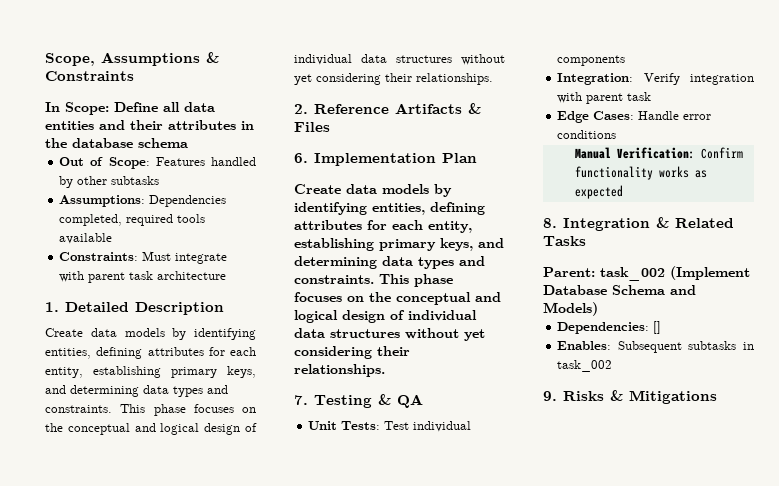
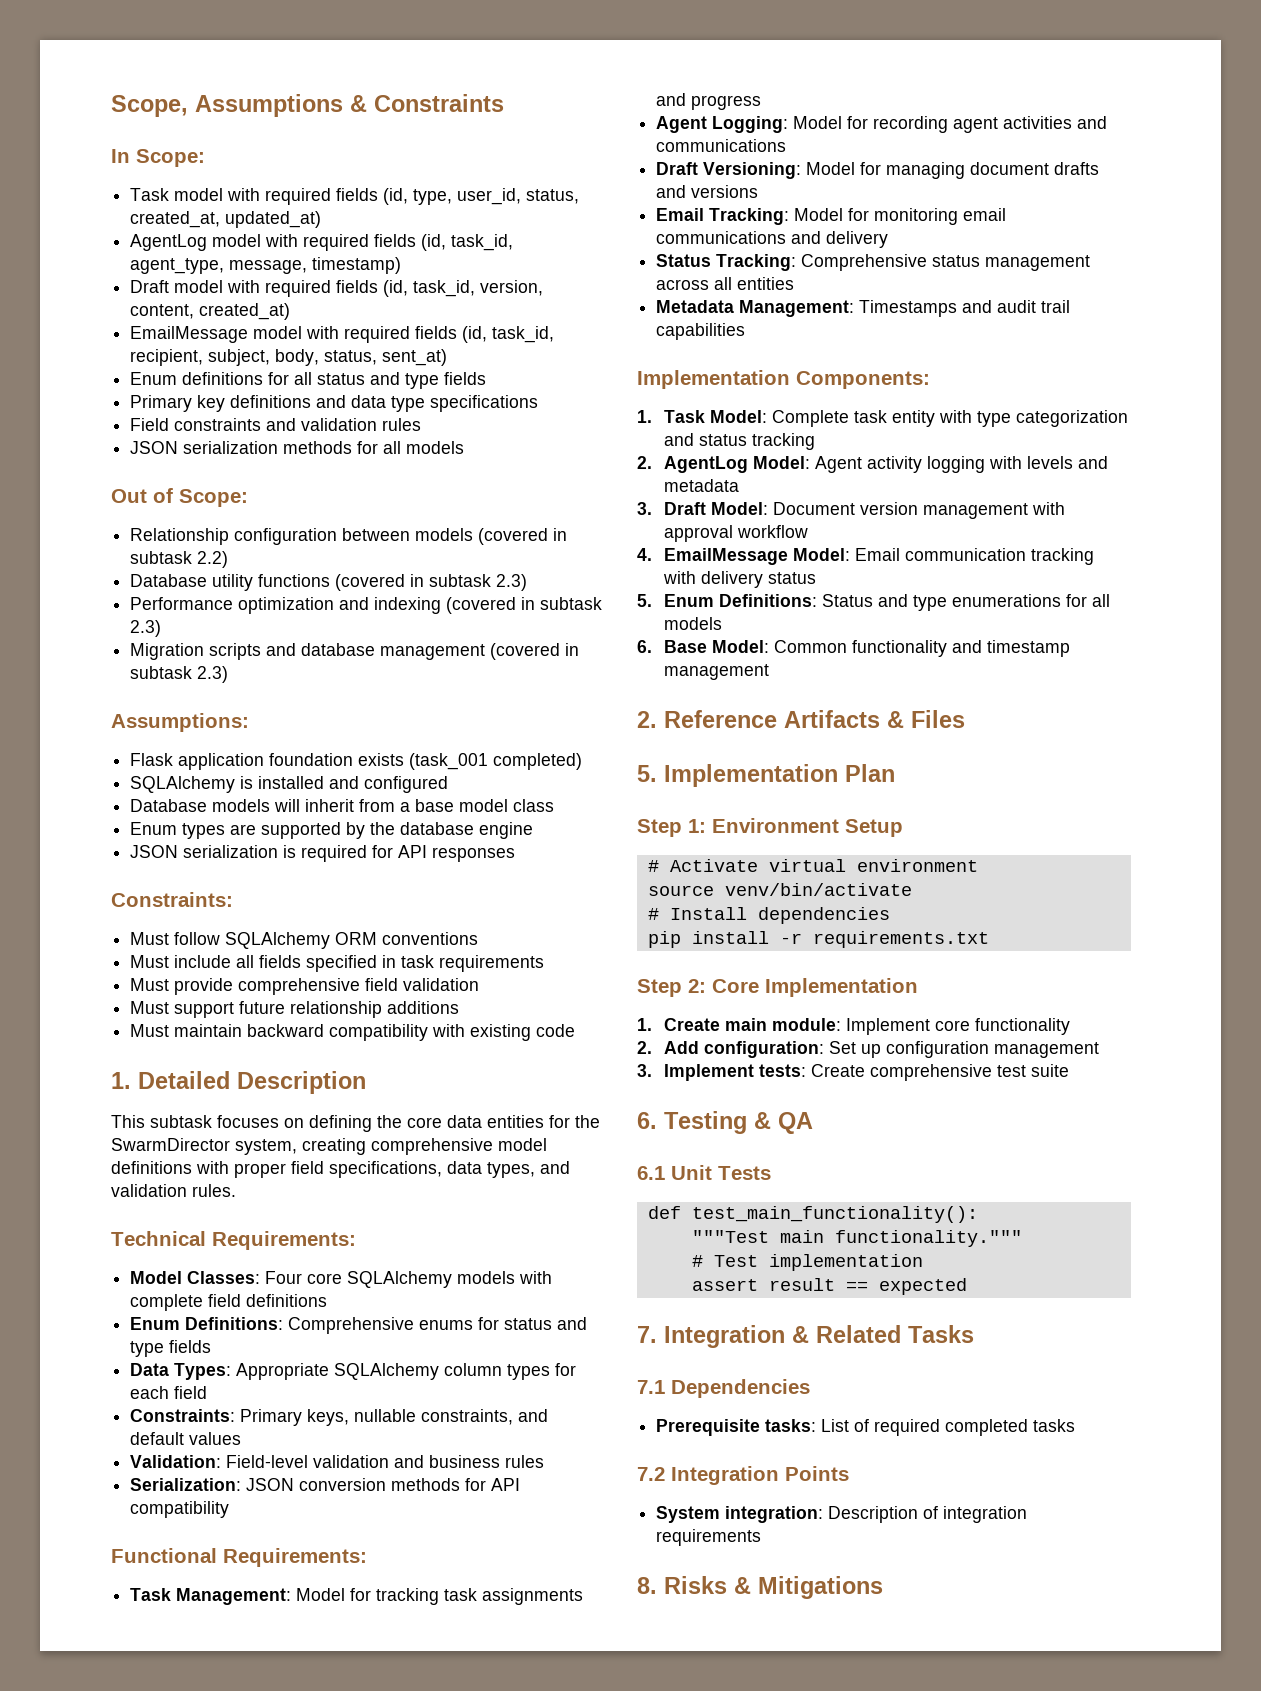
[114,102,215,112] [45,120,254,130] [45,138,188,148] [59,157,256,169] [59,176,160,188] [59,195,227,207] [59,214,206,226] [59,233,113,244] [59,251,228,264] [59,271,227,283] [45,302,224,315] [45,328,256,340] [45,347,256,359] [45,366,256,378] [45,385,228,397] [45,404,256,416] [45,423,257,435] [294,54,505,65] [294,73,493,85] Define all data entities and their attributes in the database schema // Out of Scope: Features handled by other subtasks // Assumptions: Dependencies completed, required tools available // Constraints: Must integrate with parent task architecture // 1. Detailed Description // Create data models by identifying entities, defining attributes for each entity, establishing primary keys, and determining data types and constraints. This phase focuses on the conceptual and logical design of individual data structures without yet considering their relationships. -> [130,188,580,205] [130,211,322,228] [130,234,514,251] [130,257,402,274] [130,280,544,297] [130,303,291,320] [130,326,555,343] [130,349,448,366] [130,372,487,389] [130,395,539,412] [130,418,422,431] [130,441,465,454] [111,488,248,507] [130,528,568,545] [130,551,229,568] [130,574,528,591] [130,597,603,614] [130,620,162,637] [130,643,580,660] [130,666,229,683] [111,713,249,732] [130,753,583,770] [130,776,449,793] [130,799,555,812] [130,822,534,839] [130,845,516,862] [111,892,233,907] [130,932,479,949] [130,955,545,972] [130,978,480,995] [130,1001,460,1018] [130,1024,576,1041] [111,1071,366,1094] [111,1115,600,1132] [111,1138,547,1155] [111,1161,570,1178] [111,1184,236,1197] [111,1231,356,1250] [130,1271,553,1288] [130,1294,328,1311] [130,1317,588,1334] [130,1340,212,1357] [130,1363,577,1380] [130,1386,208,1399] [130,1409,549,1426] [130,1432,242,1445] [130,1455,545,1468] [130,1478,521,1491] [130,1501,230,1518] [111,1548,367,1567] [130,1588,584,1605] [656,93,762,110] [656,116,1108,133] [656,139,787,152] [656,162,1100,179] [656,185,759,198] [656,208,1007,225] [656,231,889,248] [656,254,1091,271] [656,277,795,290] [656,300,1071,317] [656,323,746,340] [637,370,930,389] [637,410,1129,427] [664,433,816,450] [637,456,1109,473] [664,479,740,492] [637,502,1066,519] [664,525,809,542] [637,548,1095,565] [663,571,817,588] [637,594,1111,611] [664,617,723,630] [637,640,1071,657] [664,664,770,680] // Task model with required fields (id, type, user_id, status, created_at, updated_at) // AgentLog model with required fields (id, task_id, agent_type, message, timestamp) // Draft model with required fields (id, task_id, version, content, created_at) // EmailMessage model with required fields (id, task_id, recipient, subject, body, status, sent_at) // Enum definitions for all status and type fields // Primary key definitions and data type specifications // Field constraints and validation rules // JSON serialization methods for all models // Out of Scope: // Relationship configuration between models (covered in subtask 2.2) // Database utility functions (covered in subtask 2.3) // Performance optimization and indexing (covered in subtask 2.3) // Migration scripts and database management (covered in subtask 2.3) // Assumptions: // Flask application foundation exists (task_001 completed) // SQLAlchemy is installed and configured // Database models will inherit from a base model class // Enum types are supported by the database engine // JSON serialization is required for API responses // Constraints: // Must follow SQLAlchemy ORM conventions // Must include all fields specified in task requirements // Must provide comprehensive field validation // Must support future relationship additions // Must maintain backward compatibility with existing code // 1. Detailed Description // This subtask focuses on defining the core data entities for the SwarmDirector system, creating comprehensive model definitions with proper field specifications, data types, and validation rules. // Technical Requirements: // Model Classes: Four core SQLAlchemy models with complete field definitions // Enum Definitions: Comprehensive enums for status and type fields // Data Types: Appropriate SQLAlchemy column types for each field // Constraints: Primary keys, nullable constraints, and default values // Validation: Field-level validation and business rules // Serialization: JSON conversion methods for API compatibility // Functional Requirements: // Task Management: Model for tracking task assignments and progress // Agent Logging: Model for recording agent activities and communications // Draft Versioning: Model for managing document drafts and versions // Email Tracking: Model for monitoring email communications and delivery // Status Tracking: Comprehensive status management across all entities // Metadata Management: Timestamps and audit trail capabilities // Implementation Components: // 1. Task Model: Complete task entity with type categorization and status tracking // 2. AgentLog Model: Agent activity logging with levels and metadata // 3. Draft Model: Document version management with approval workflow // 4. EmailMessage Model: Email communication tracking with delivery status // 5. Enum Definitions: Status and type enumerations for all models // 6. Base Model: Common functionality and timestamp management
[294,153,308,163] 6. -> [637,765,657,782] 5.
[294,184,452,197] [294,202,485,215] [294,220,472,233] [294,238,504,251] [294,256,485,269] [294,274,453,287] [294,292,501,305] [294,310,477,323] [294,328,485,341] [294,346,410,359] [294,364,385,377] [294,394,423,408] [308,421,472,432] [557,55,626,66] [557,73,754,85] [557,92,652,104] [557,111,712,123] [557,130,617,139] [574,147,743,159] [574,166,707,180] Create data models by identifying entities, defining attributes for each entity, establishing primary keys, and determining data types and constraints. This phase focuses on the conceptual and logical design of individual data structures without yet considering their relationships. // 7. Testing & QA // Unit Tests: Test individual components // Integration: Verify integration with parent task // Edge Cases: Handle error conditions // Manual Verification: Confirm functionality works as -> [637,818,903,837] [647,859,978,872] [647,883,912,896] [647,907,890,924] [647,931,989,948] [637,978,918,997] [637,1018,1071,1035] [637,1041,1100,1058] [637,1064,1070,1081] [637,1111,813,1134] [637,1165,771,1180] [647,1206,978,1223] [691,1230,1022,1247] [691,1254,923,1271] [691,1278,868,1291] Step 1: Environment Setup // # Activate virtual environment // source venv/bin/activate // # Install dependencies // pip install -r requirements.txt // Step 2: Core Implementation // 1. Create main module: Implement core functionality // 2. Add configuration: Set up configuration management // 3. Implement tests: Create comprehensive test suite // 6. Testing & QA // 6.1 Unit Tests // def test_main_functionality(): // """Test main functionality.""" // # Test implementation // assert result ==
[543,218,557,228] 8. -> [637,1326,657,1343] 7.
[543,266,750,281] [543,285,696,295] [543,302,598,316] [557,321,662,334] [557,341,754,353] [557,360,613,372] [543,391,557,401] Parent: task_002 (Implement Database Schema and Models) // Dependencies: [] // Enables: Subsequent subtasks in task_002 // 9. -> [637,1379,810,1398] [656,1419,1076,1436] [637,1466,849,1485] [656,1506,1028,1523] [656,1529,762,1546] [637,1577,657,1594] 7.1 Dependencies // Prerequisite tasks: List of required completed tasks // 7.2 Integration Points // System integration: Description of integration requirements // 8.

